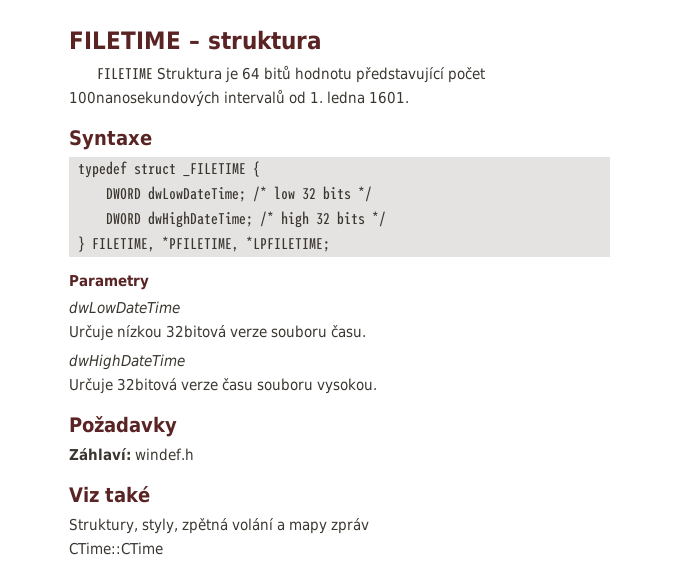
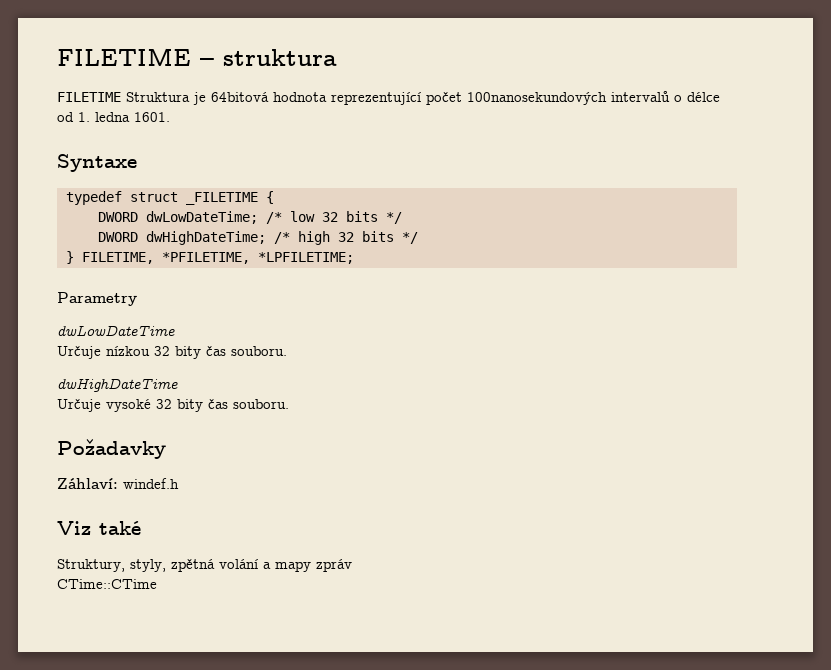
[241,65,445,83] 64 bitů hodnotu představující -> [211,92,421,105] 64bitová hodnota reprezentující
(286, 96) none -> [674,92,720,102] o délce
[166,325,367,338] [69,354,185,370] [69,378,378,394] 32bitová verze souboru času. // dwHighDateTime // Určuje 32bitová verze času souboru vysokou. -> [154,346,287,359] [57,378,178,392] [57,399,289,412] 32 bity čas souboru. // dwHighDateTime // Určuje vysoké 32 bity čas souboru.

